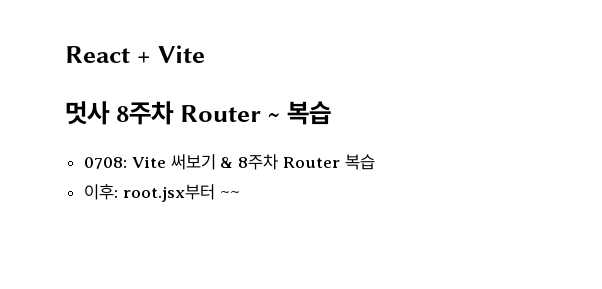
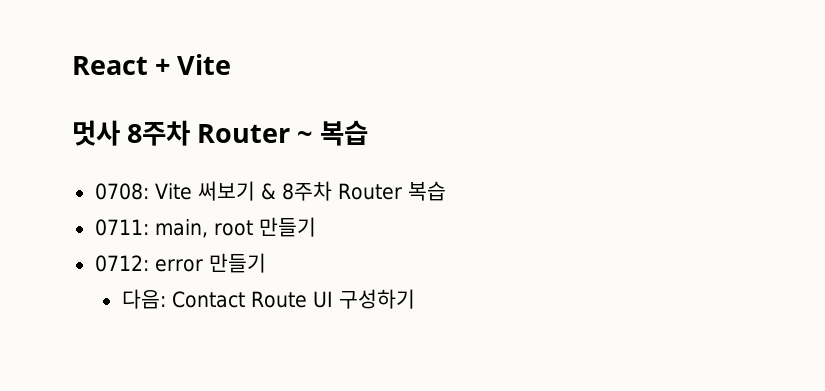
[84,184,240,202] 이후: root.jsx부터 ~~ -> [94,217,316,238] [94,253,266,273] [121,289,415,309] 0711: main, root 만들기 // 0712: error 만들기 // 다음: Contact Route UI 구성하기

